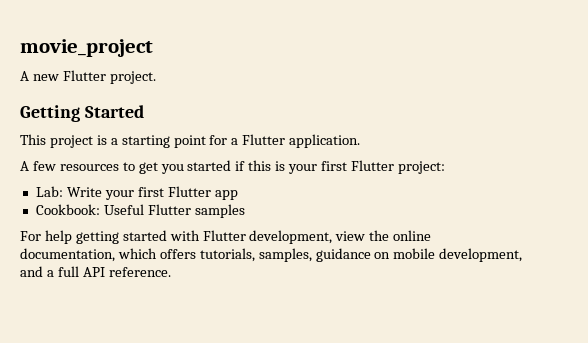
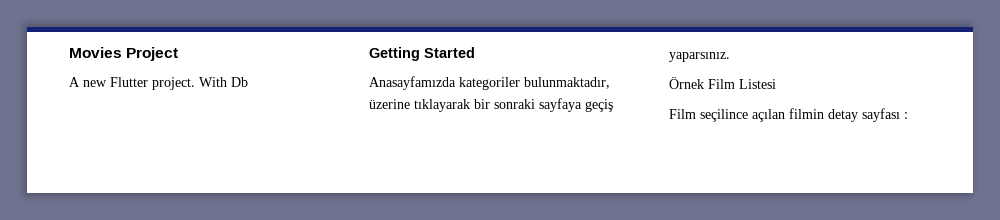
[20,39,153,57] movie_project -> [69,47,179,61] Movies Project
(156, 77) none -> [199,77,248,87] With Db
[20,134,361,148] [20,160,445,174] [35,186,238,200] [35,204,245,218] [20,230,432,244] [20,248,523,262] [20,266,171,277] This project is a starting point for a Flutter application. // A few resources to get you started if this is your first Flutter project: // Lab: Write your first Flutter app // Cookbook: Useful Flutter samples // For help getting started with Flutter development, view the online documentation, which offers tutorials, samples, guidance on mobile development, and a full API reference. -> [369,76,610,90] [369,98,613,112] [669,52,730,62] [669,77,776,89] [669,108,908,122] Anasayfamızda kategoriler bulunmaktadır, üzerine tıklayarak bir sonraki sayfaya geçiş yaparsınız. // Örnek Film Listesi // Film seçilince açılan filmin detay sayfası :

